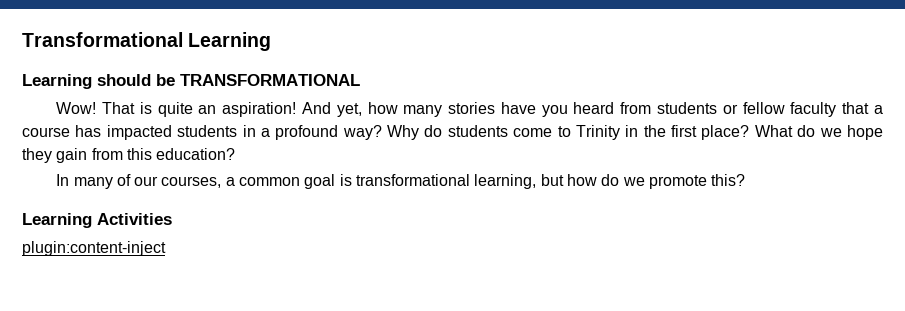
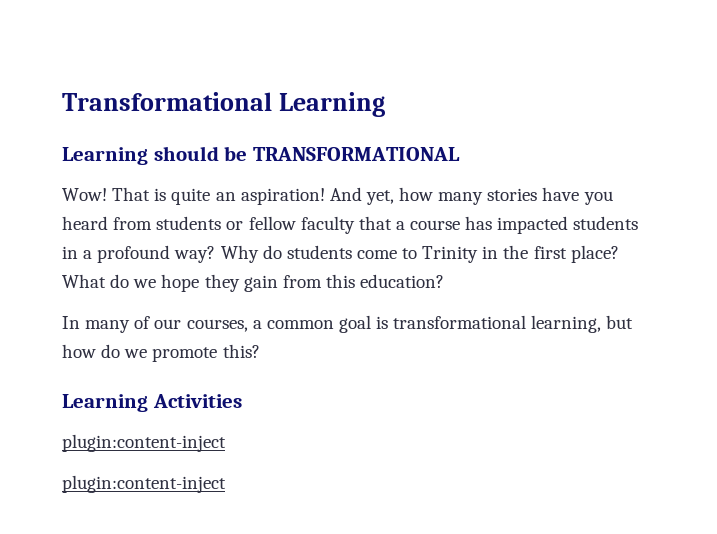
(166, 248) none -> [62,475,226,493] // plugin:content-inject

